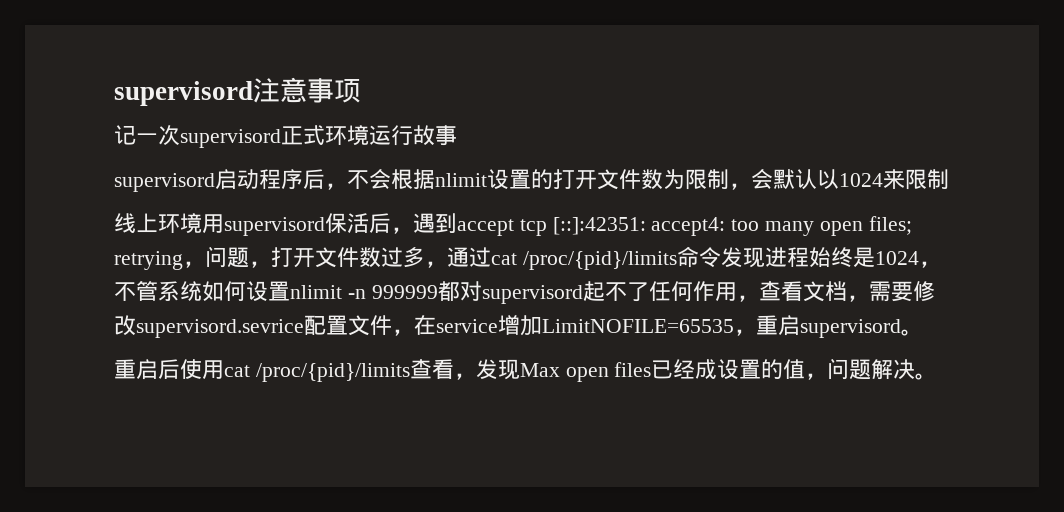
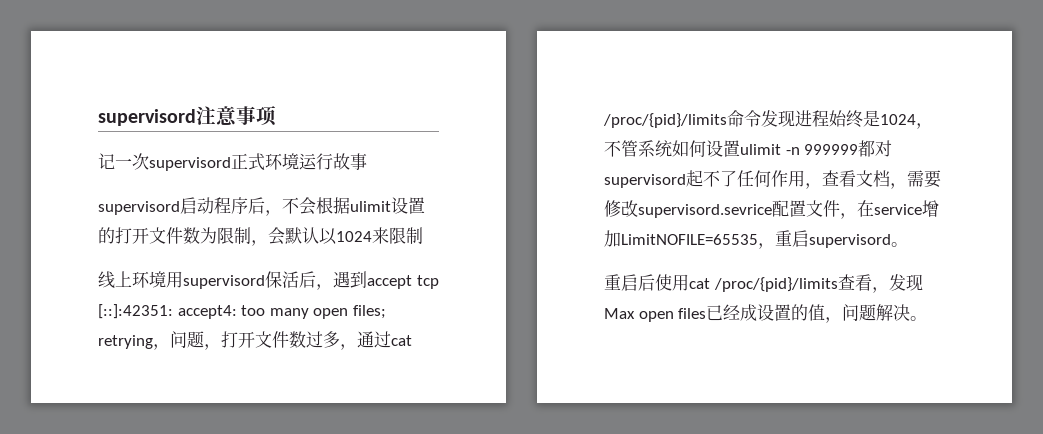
[435,173,487,187] nlimit -> [350,201,391,212] ulimit
[290,285,342,299] nlimit -> [740,144,781,155] ulimit

